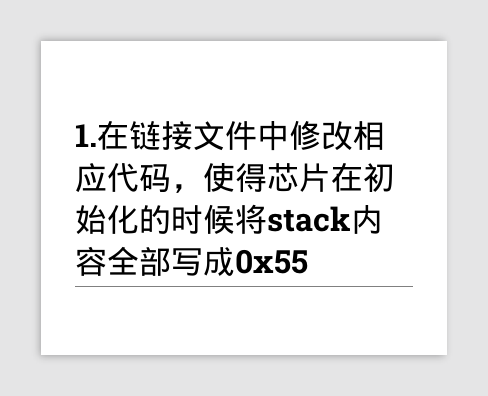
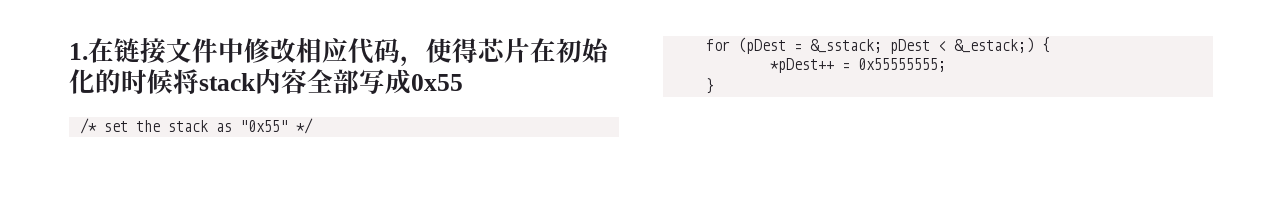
(308, 261) none -> [79,118,313,134] [705,37,1050,54] [769,58,946,73] [705,78,714,94] // /* set the stack as "0x55" */ // for (pDest = &_sstack; pDest < &_estack;) { // *pDest++ = 0x55555555; // }

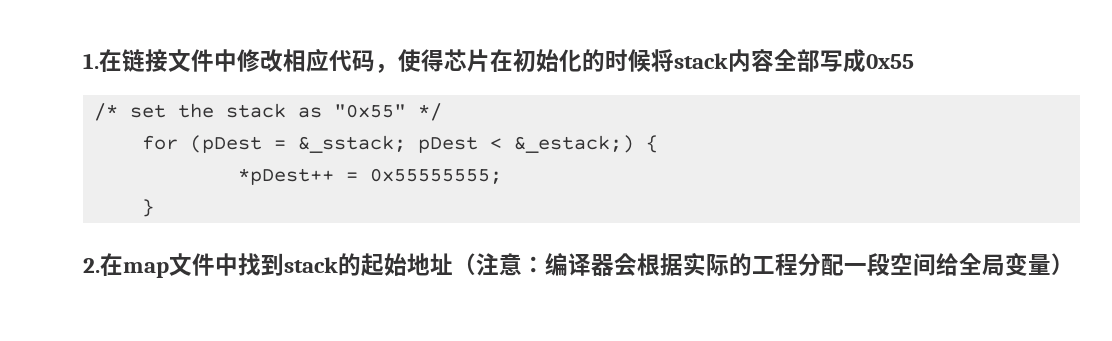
(714, 86) none -> [83,252,1074,278] // 2.在map文件中找到stack的起始地址（注意：编译器会根据实际的工程分配一段空间给全局变量）

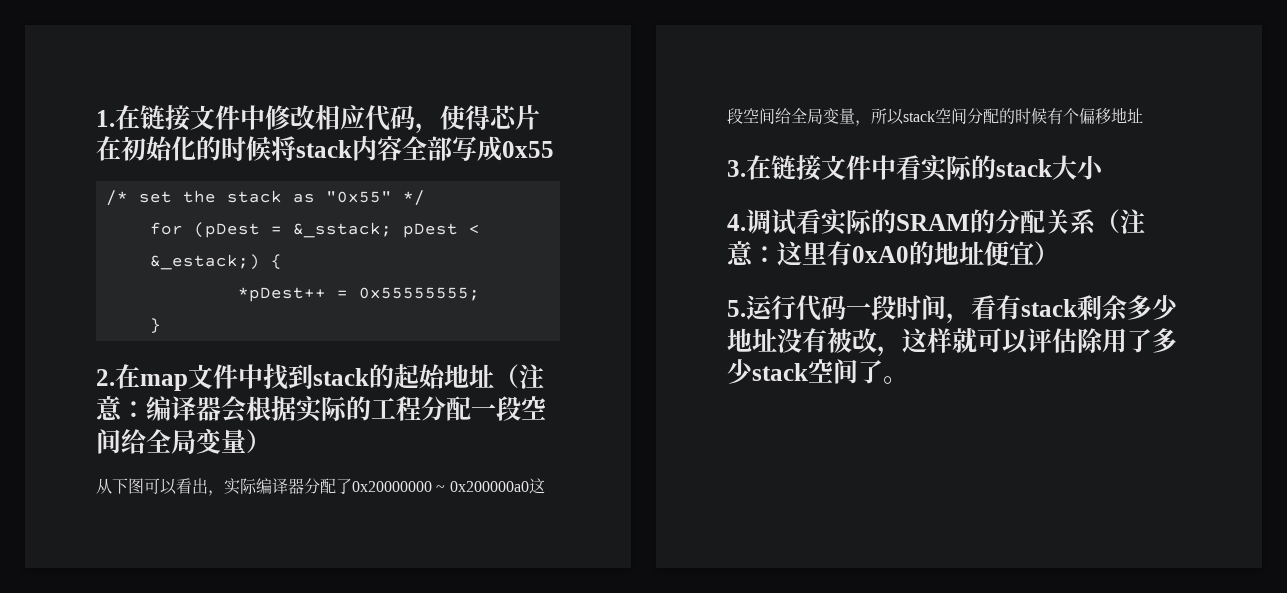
(1074, 264) none -> [96,478,545,496] [727,107,1143,126] [727,155,1104,181] [727,209,1145,235] [727,241,1059,266] [727,295,1179,324] [727,327,1177,357] [727,359,908,384] // 从下图可以看出，实际编译器分配了0x20000000 ~ 0x200000a0这段空间给全局变量，所以stack空间分配的时候有个偏移地址 // 3.在链接文件中看实际的stack大小 // 4.调试看实际的SRAM的分配关系（注意：这里有0xA0的地址便宜） // 5.运行代码一段时间，看有stack剩余多少地址没有被改，这样就可以评估除用了多少stack空间了。

